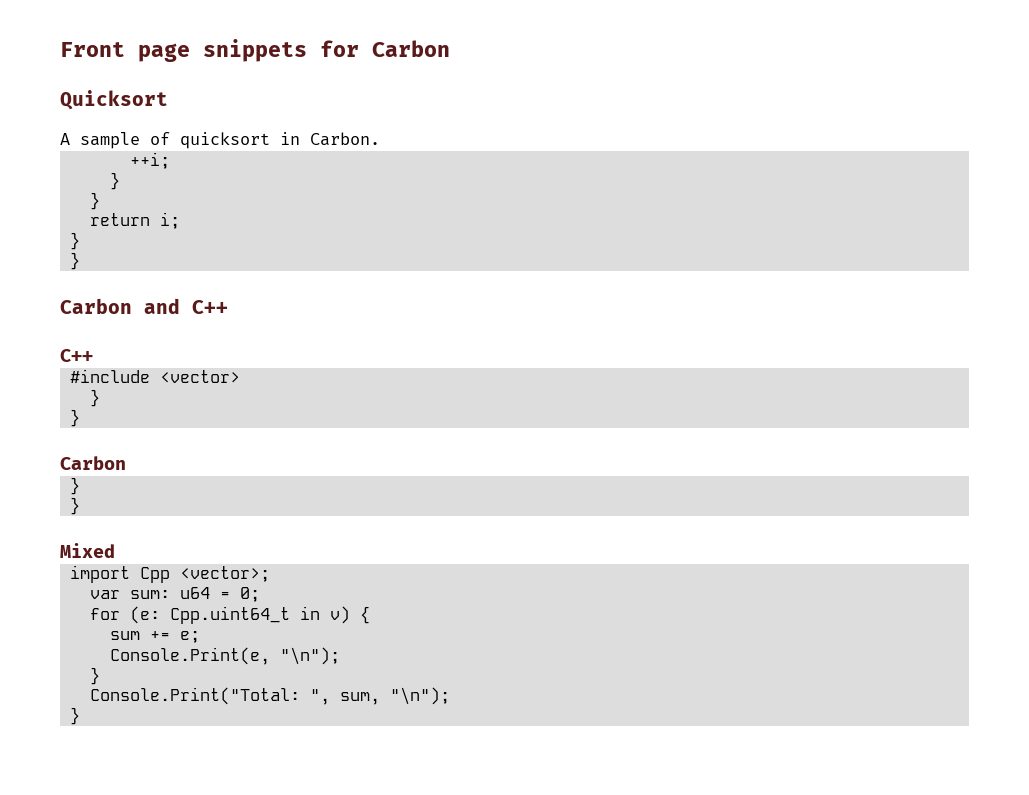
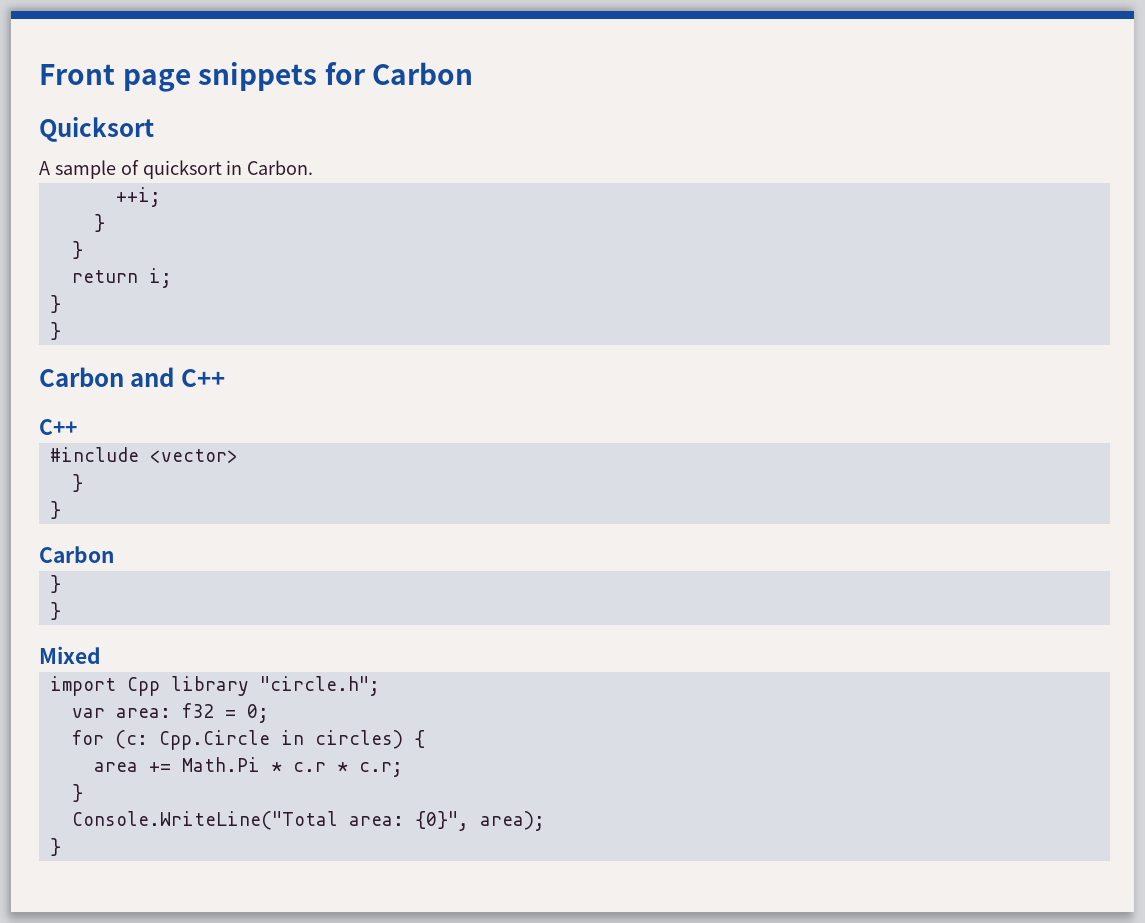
[179,566,270,582] <vector>; -> [170,676,380,696] library "circle.h";
[129,587,210,599] sum: u64 -> [115,703,214,718] area: f32
[129,606,370,624] [109,631,200,643] [109,647,340,665] [89,667,100,685] [89,687,450,705] (e: Cpp.uint64_t in v) { // sum += e; // Console.Print(e, "\n"); // } // Console.Print("Total: ", sum, "\n"); -> [114,730,425,750] [93,757,403,777] [71,784,83,802] [71,811,545,831] (c: Cpp.Circle in circles) { // area += Math.Pi * c.r * c.r; // } // Console.WriteLine("Total area: {0}", area);

